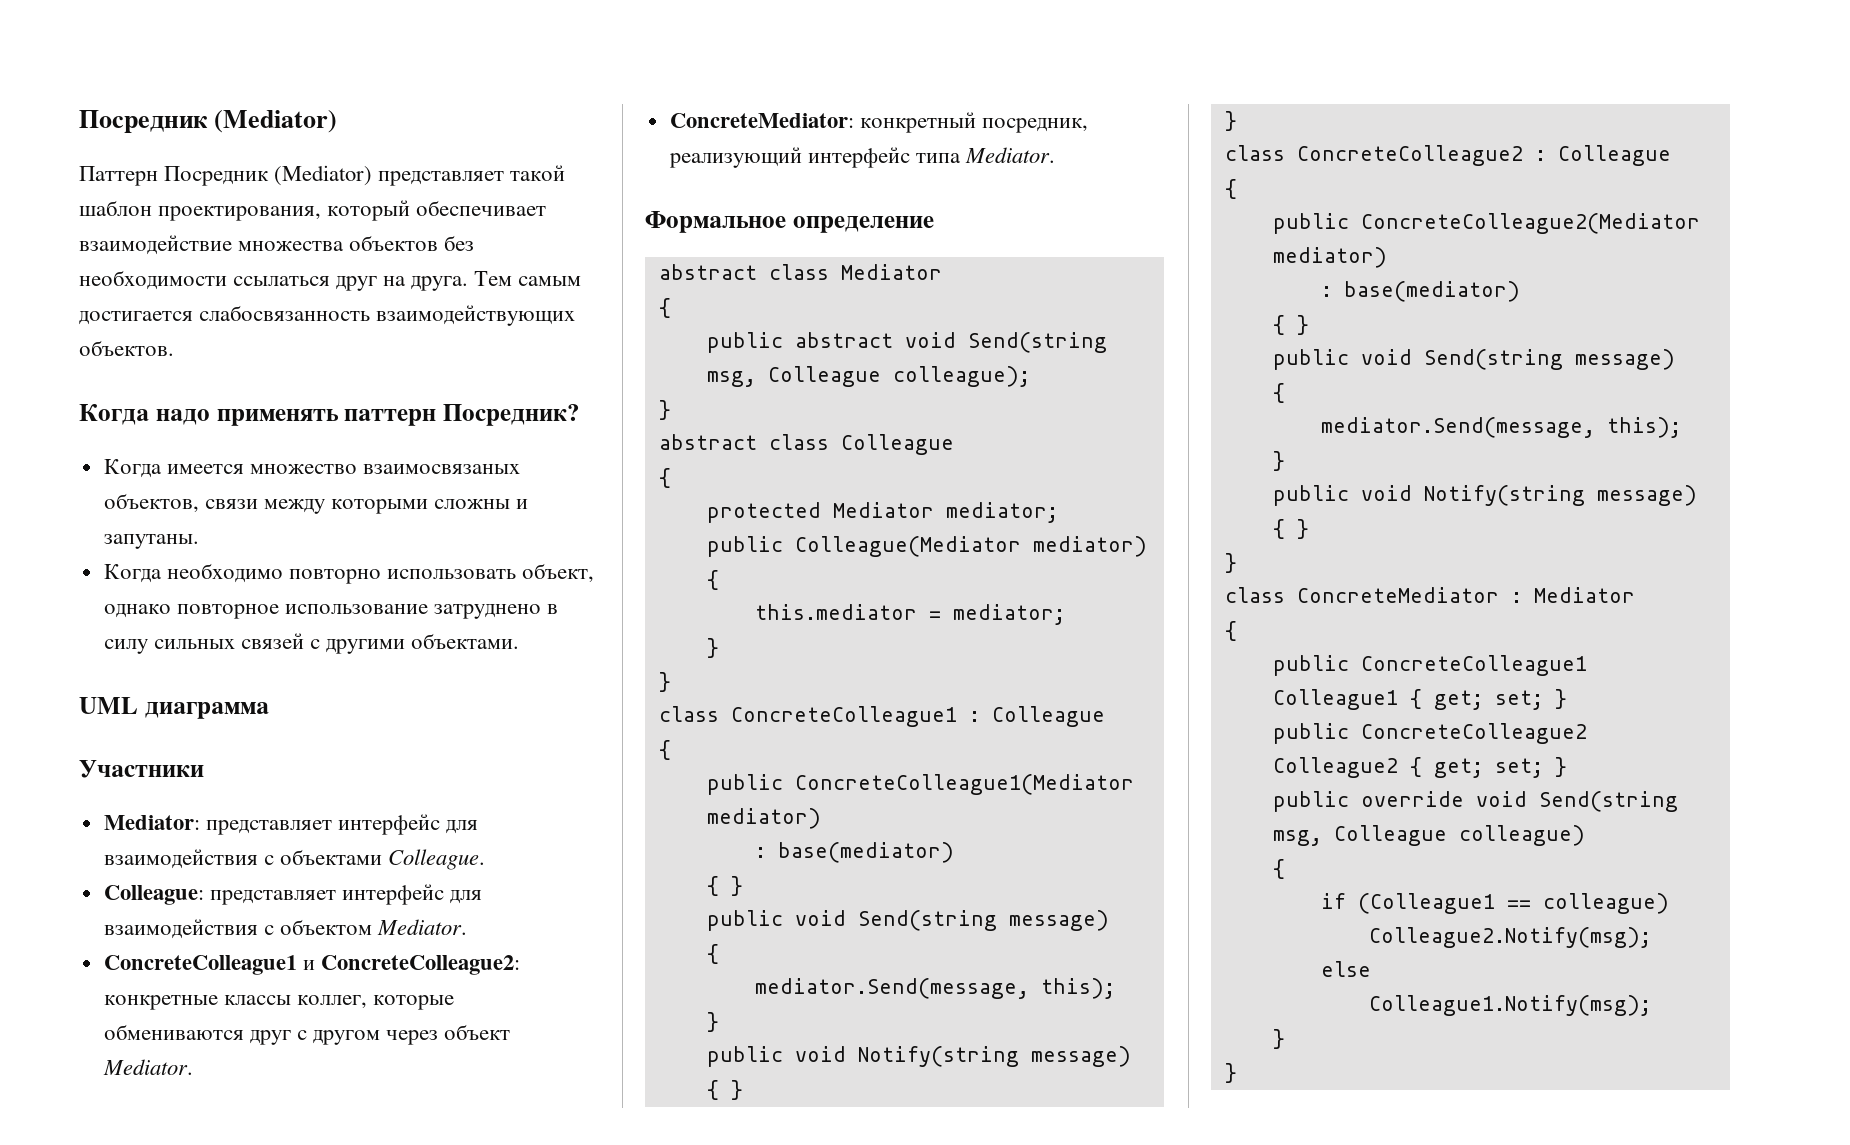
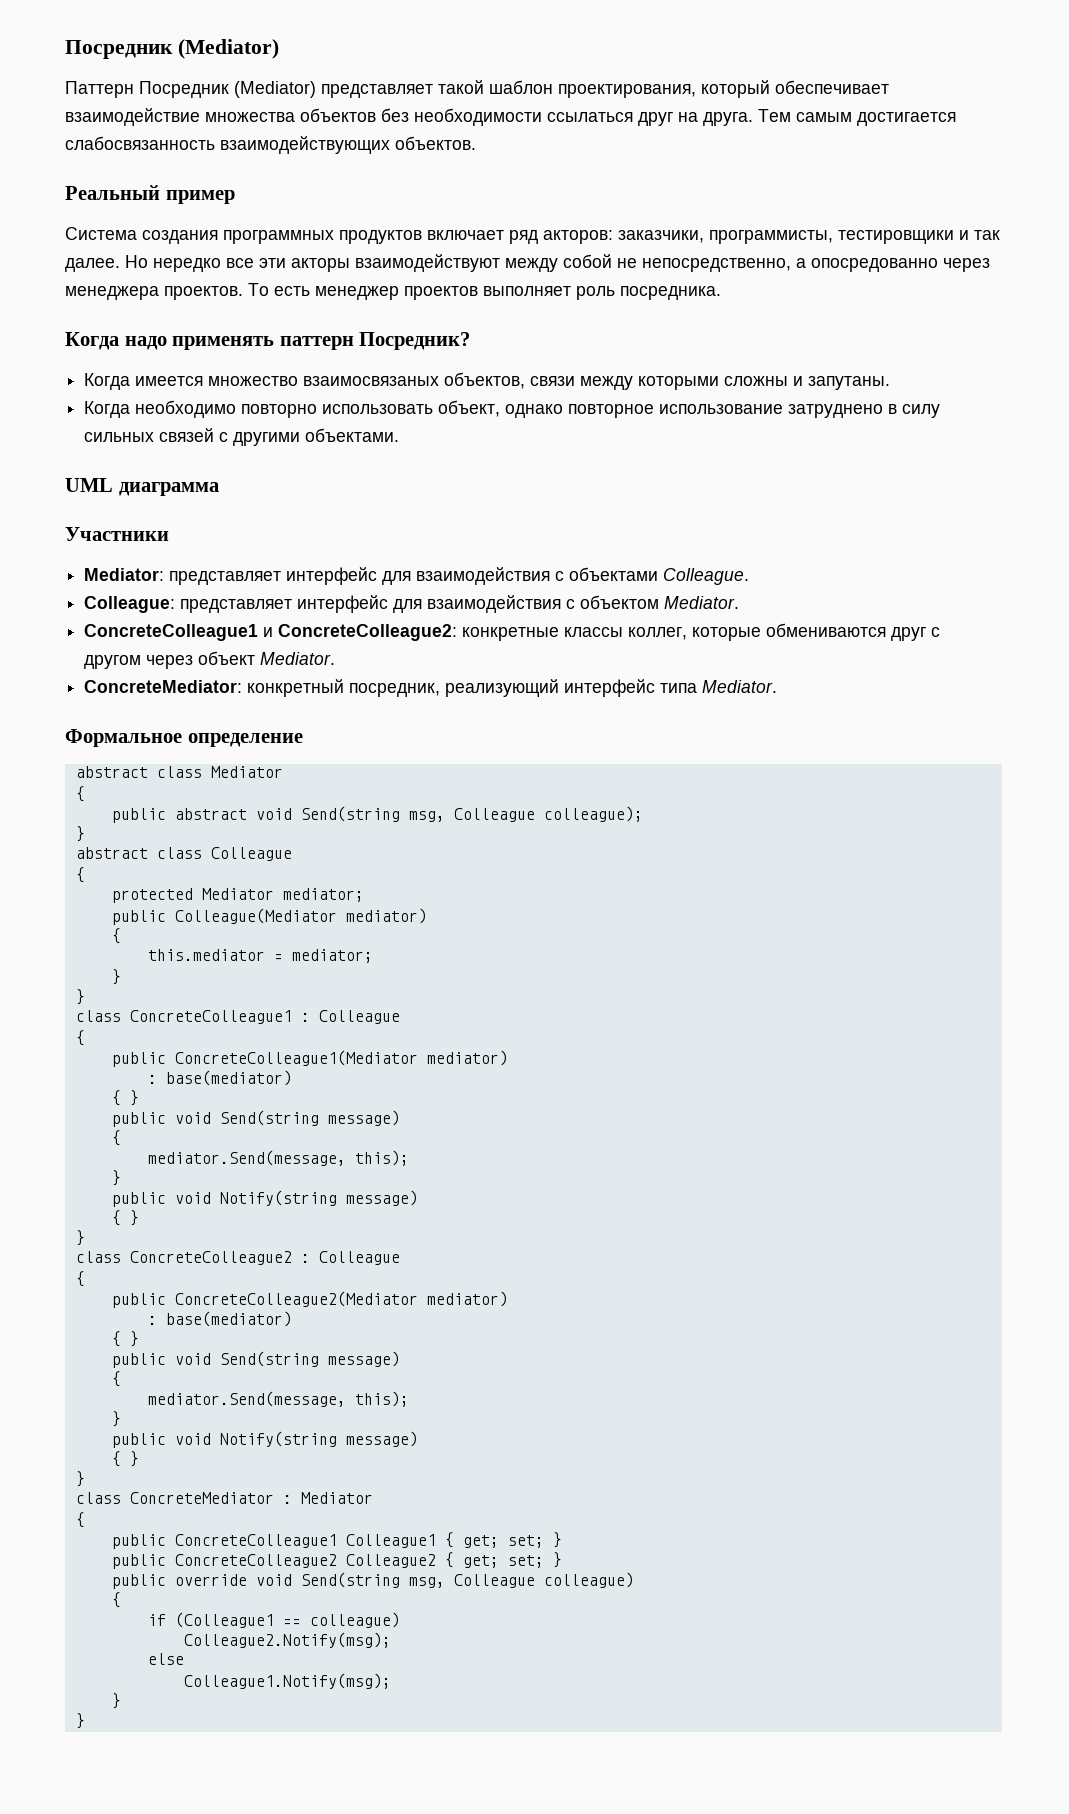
(174, 348) none -> [65,185,235,204] [65,227,1000,244] [65,254,990,272] [65,283,721,300] // Реальный пример // Система создания программных продуктов включает ряд акторов: заказчики, программисты, тестировщики и так далее. Но нередко все эти акторы взаимодействуют между собой не непосредственно, а опосредованно через менеджера проектов. То есть менеджер проектов выполняет роль посредника.

